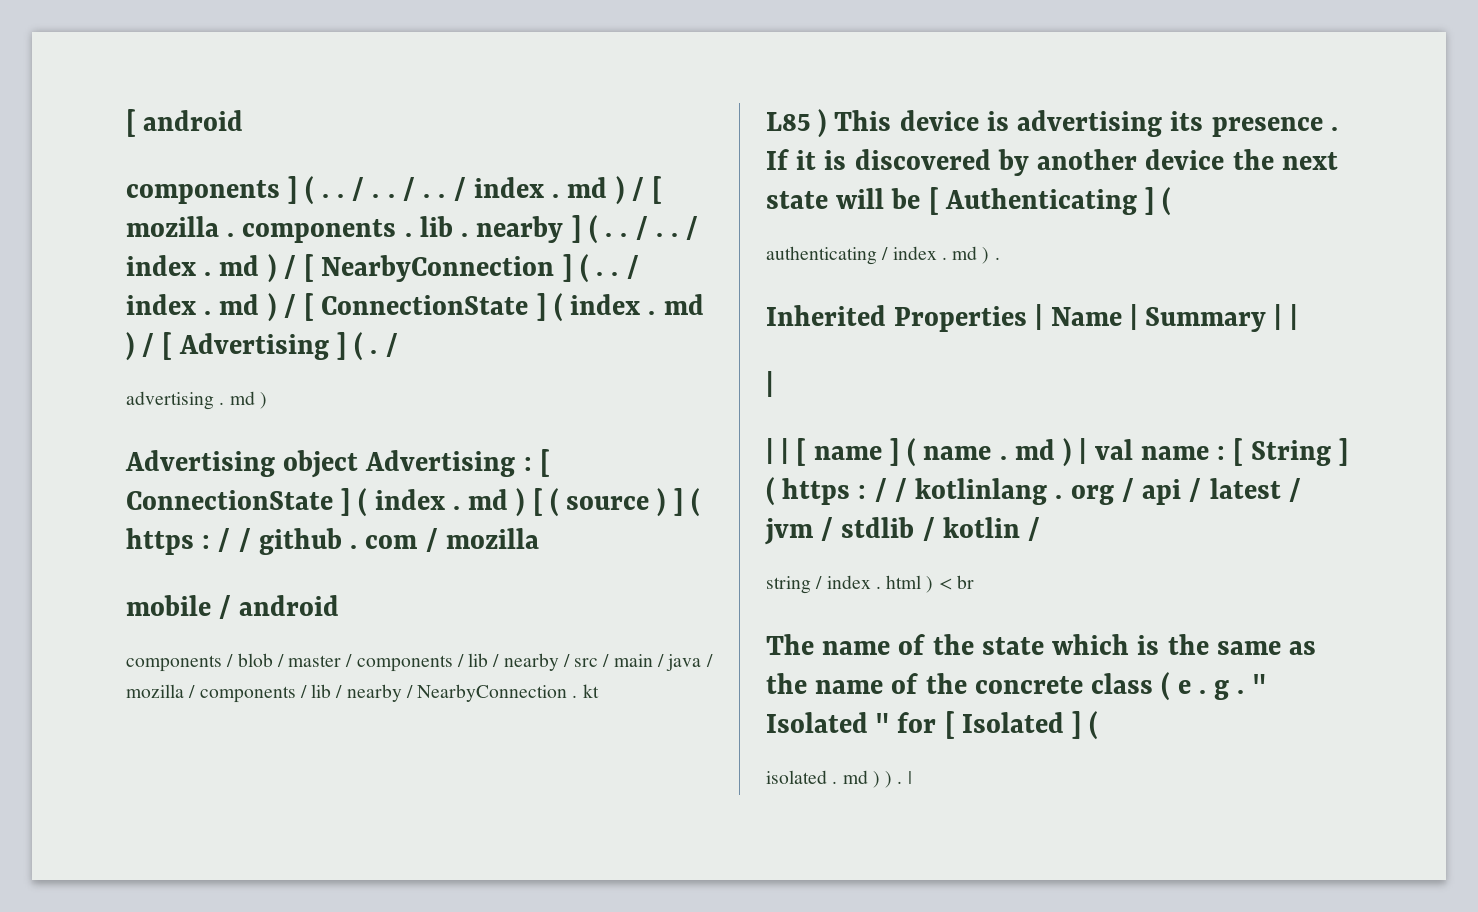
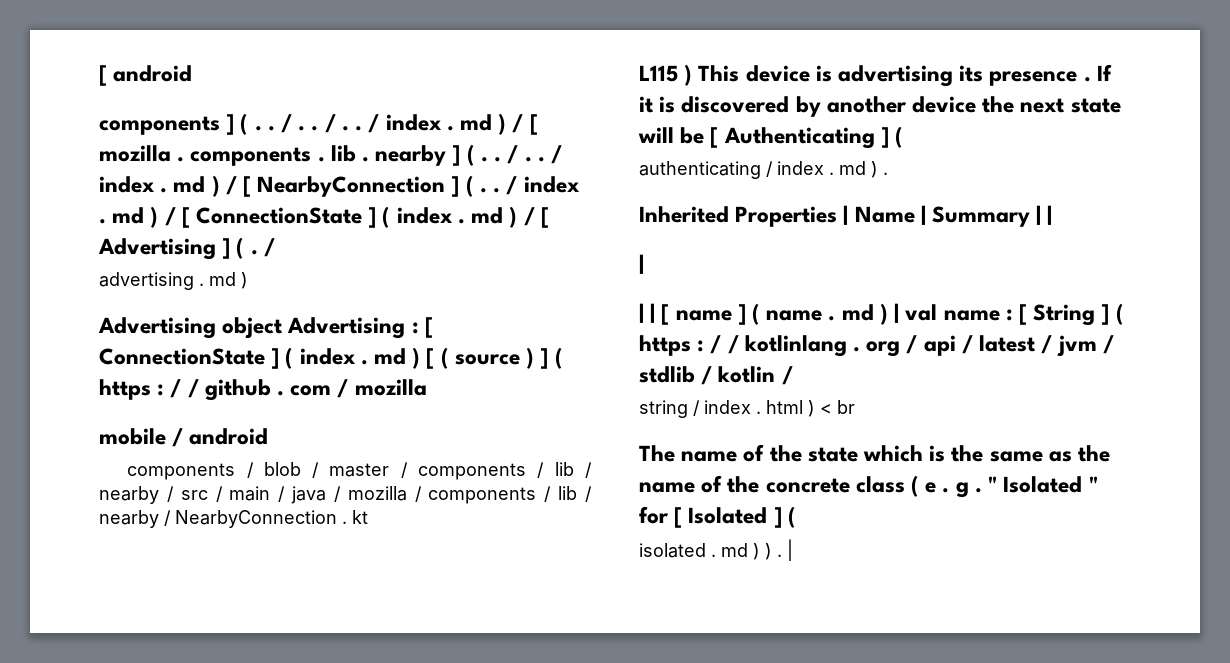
[766,112,810,131] L85 -> [639,65,678,82] L115

